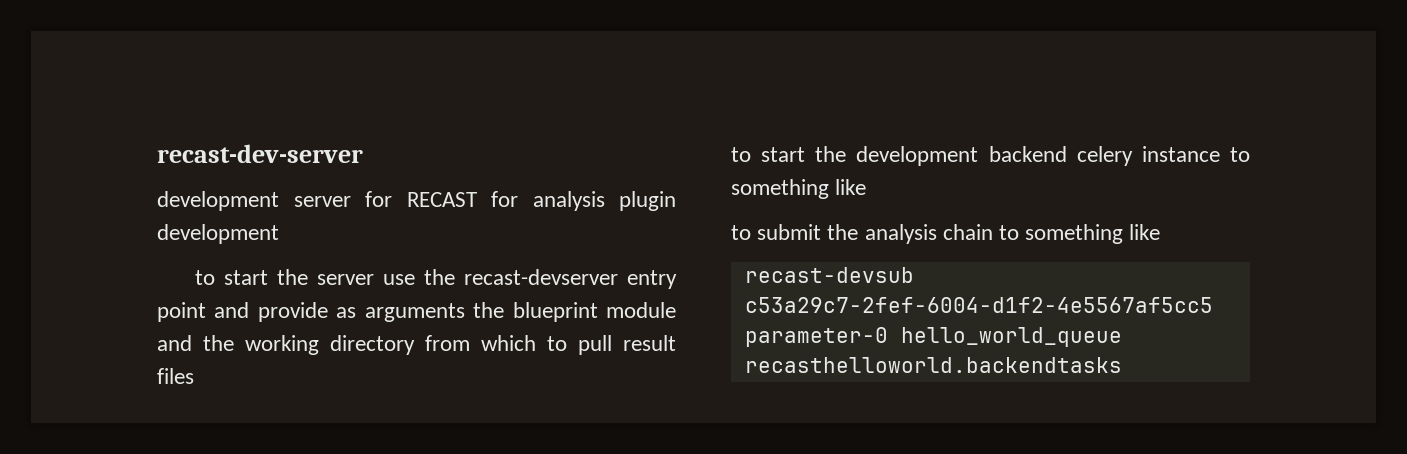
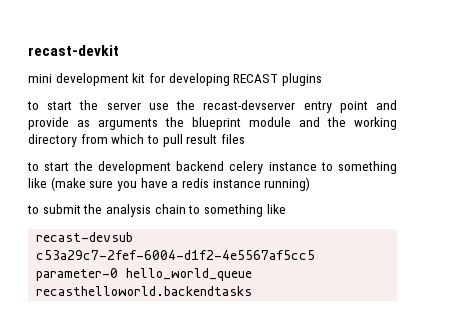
[157,144,363,163] [157,191,676,211] [157,224,279,244] recast-dev-server // development server for RECAST for analysis plugin development -> [28,45,119,56] [28,73,322,86] recast-devkit // mini development kit for developing RECAST plugins
(867, 187) none -> [50,177,311,191] (make sure you have a redis instance running)

